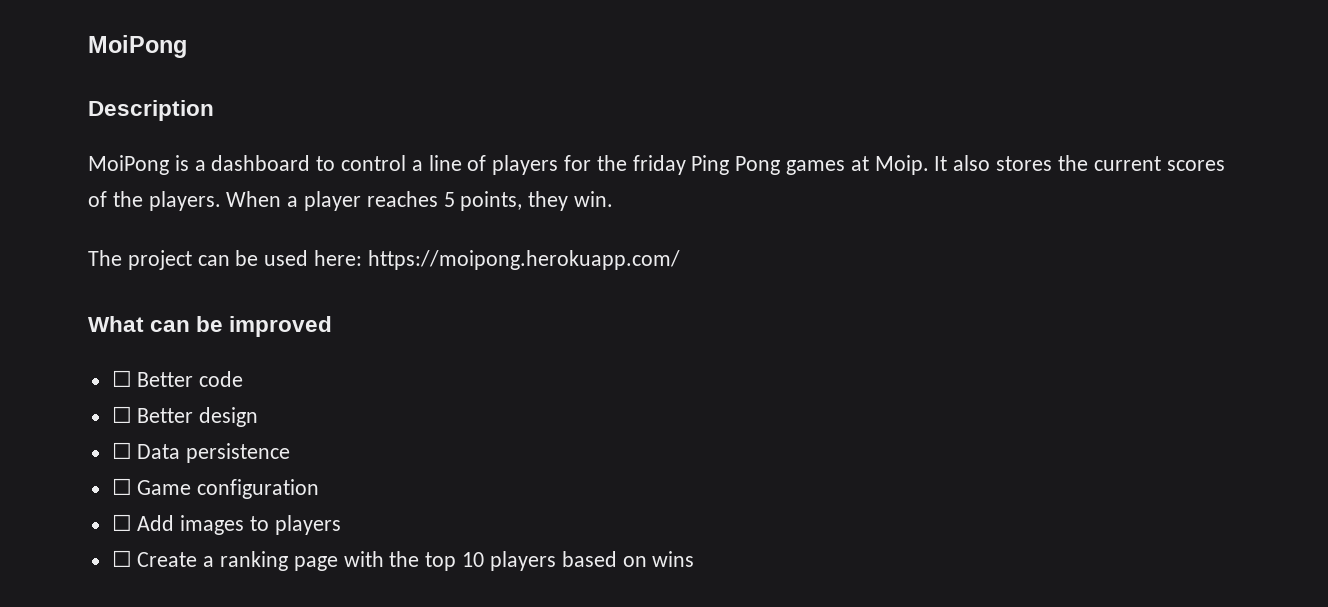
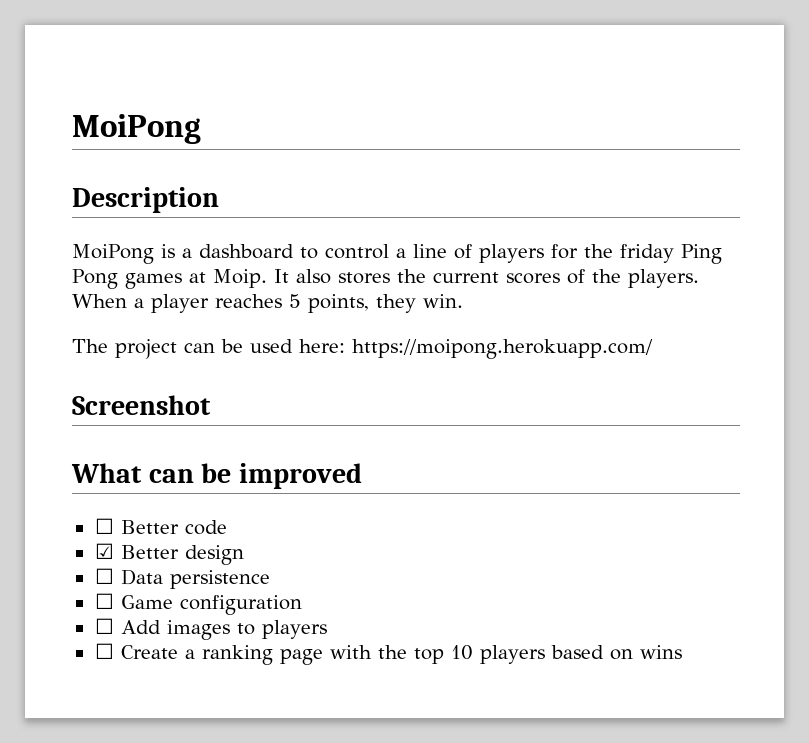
(680, 260) none -> [72,395,211,415] // Screenshot
[111,406,132,423] ☐ -> [94,543,114,559] ☑

